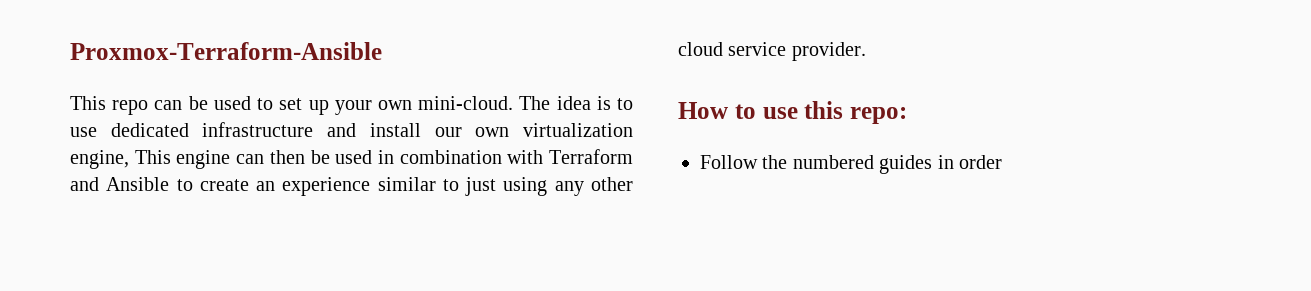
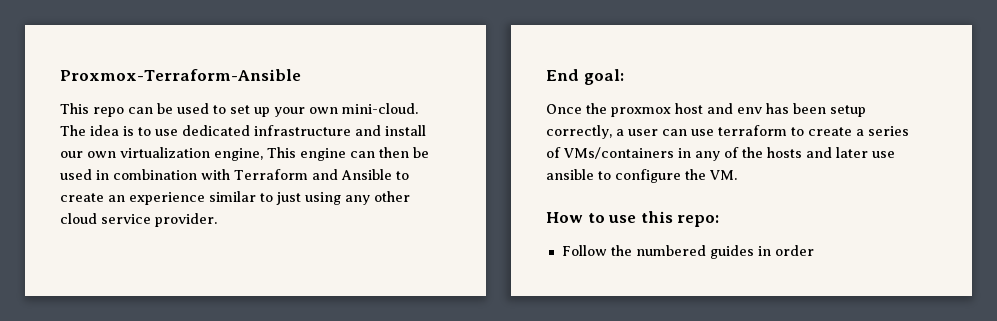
(866, 51) none -> [546,69,624,85] [546,103,866,117] [546,125,909,139] [546,147,895,161] [546,169,737,183] // End goal: // Once the proxmox host and env has been setup correctly, a user can use terraform to create a series of VMs/containers in any of the hosts and later use ansible to configure the VM.

